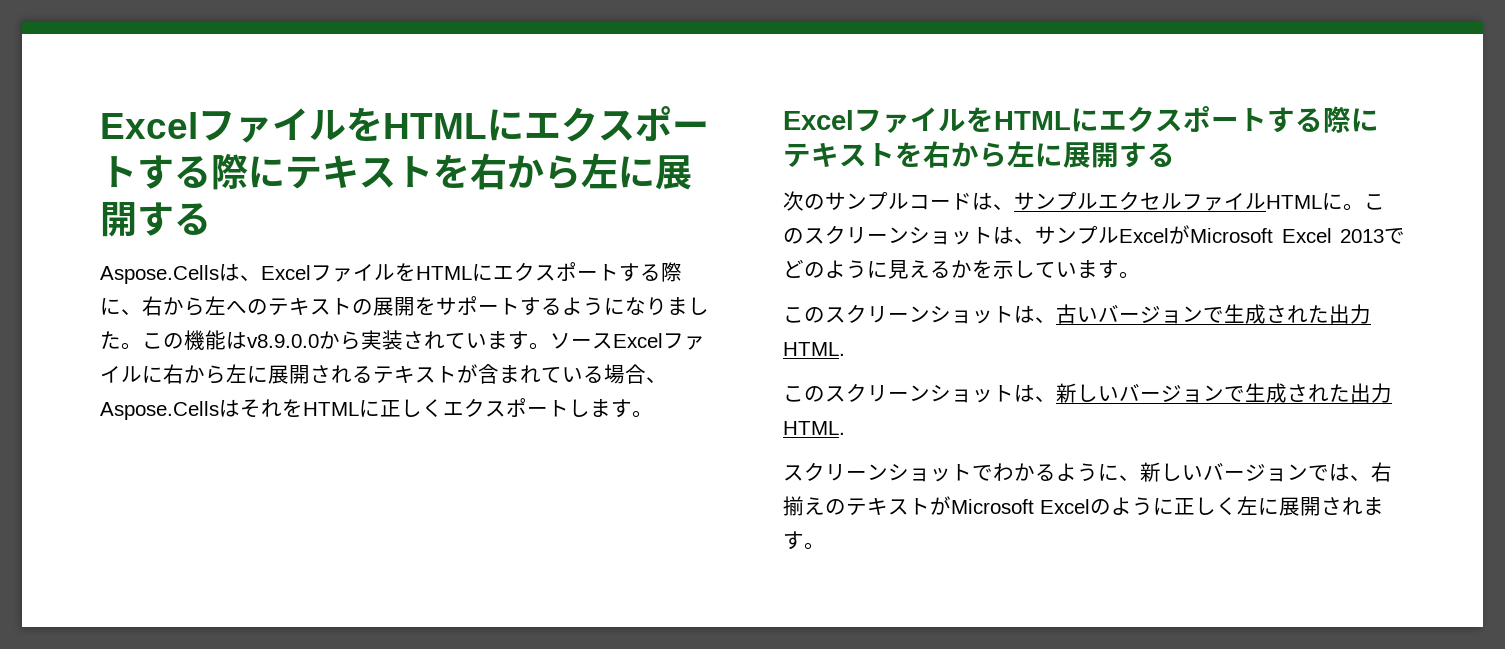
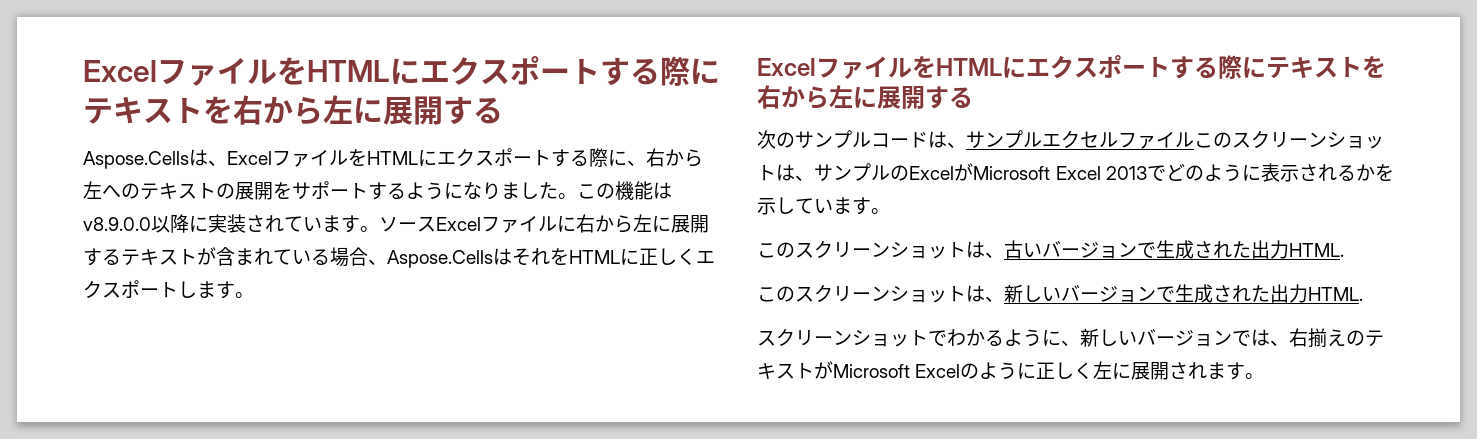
[319,331,361,350] から -> [151,214,208,233] 以降に
[310,365,352,383] され -> [83,248,102,266] す
[1266,193,1364,211] HTMLに。 -> (1194, 139) none
(1119, 235) none -> [890,165,909,181] の
[888,260,930,279] 見え -> [1261,163,1337,182] 表示され

